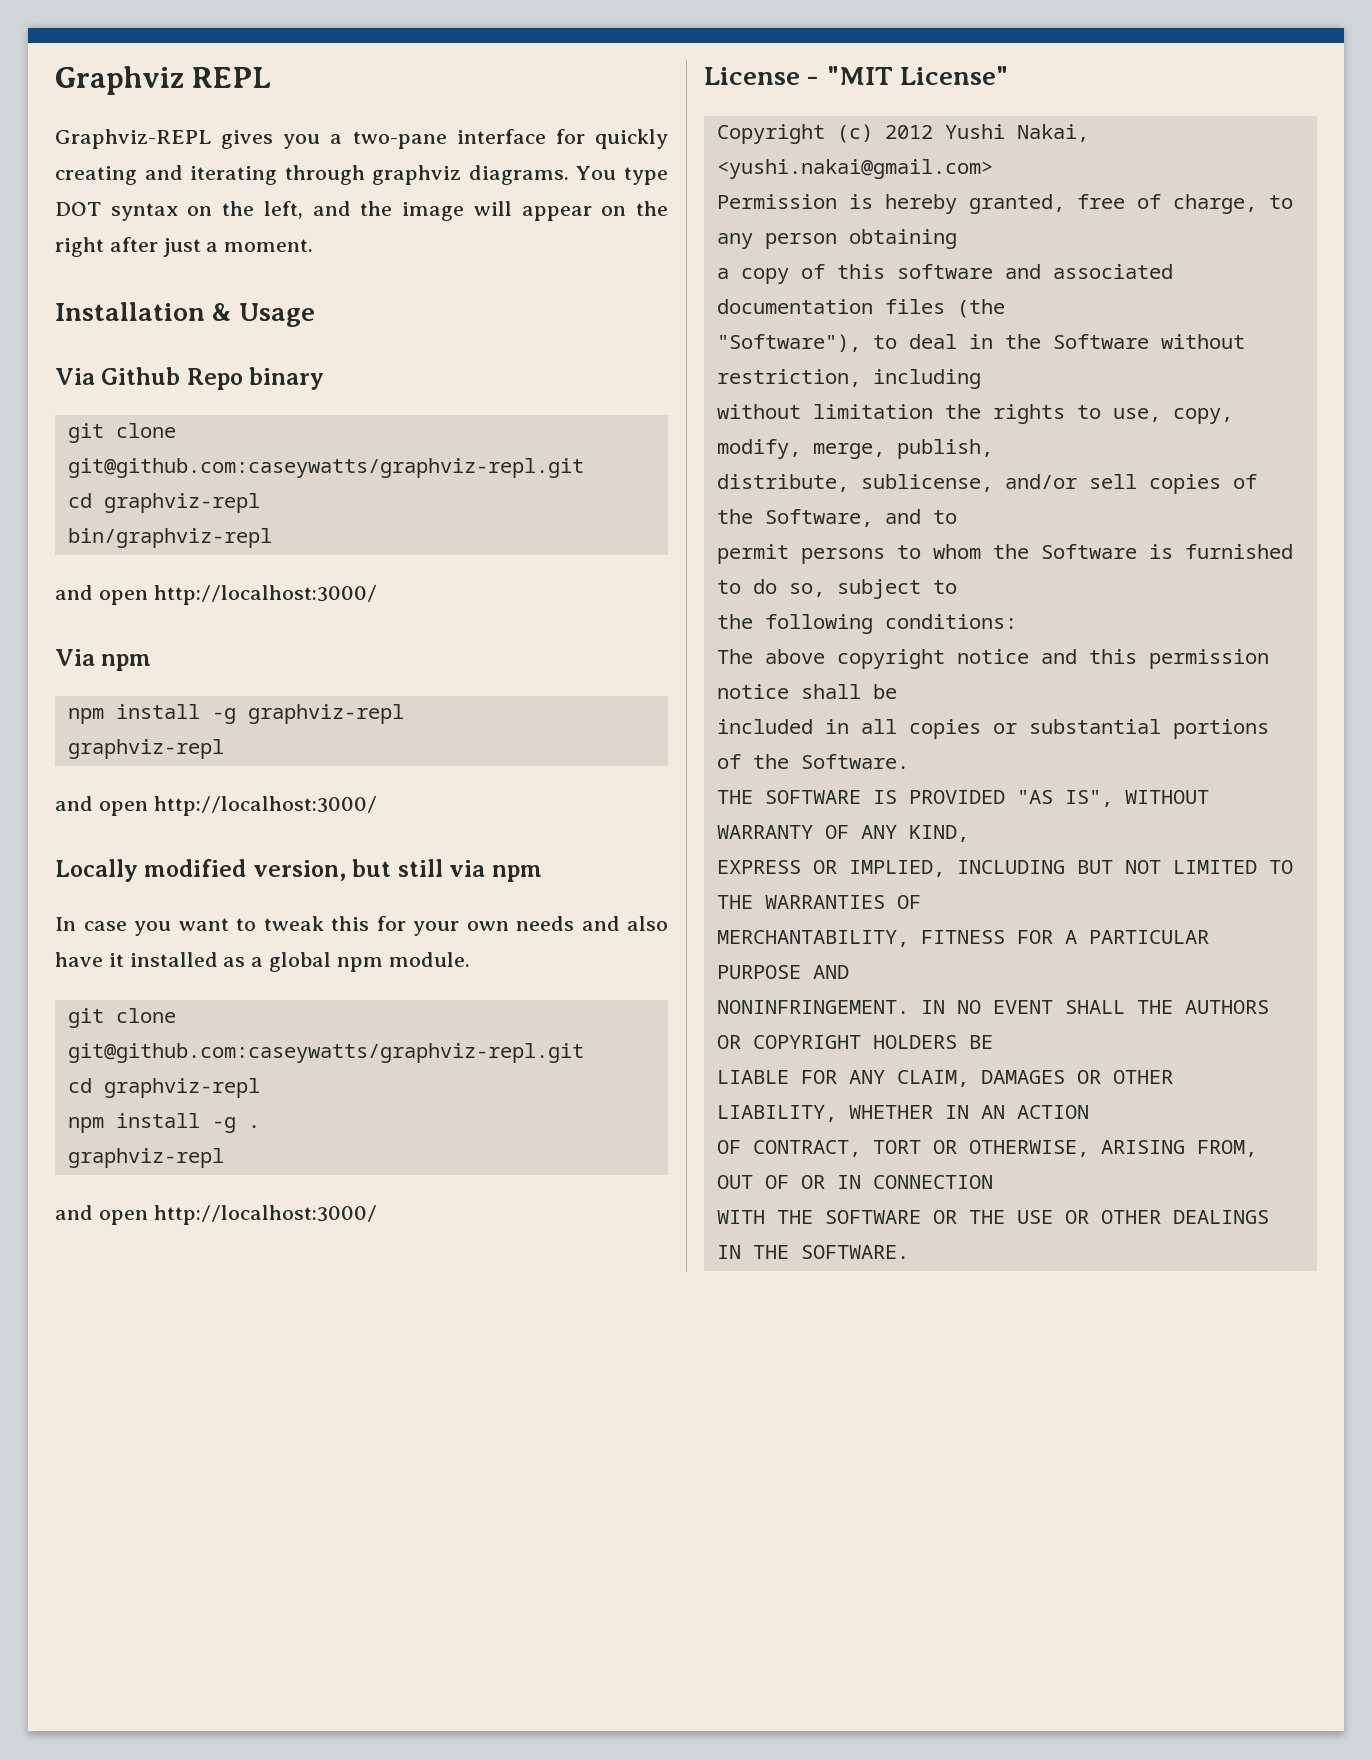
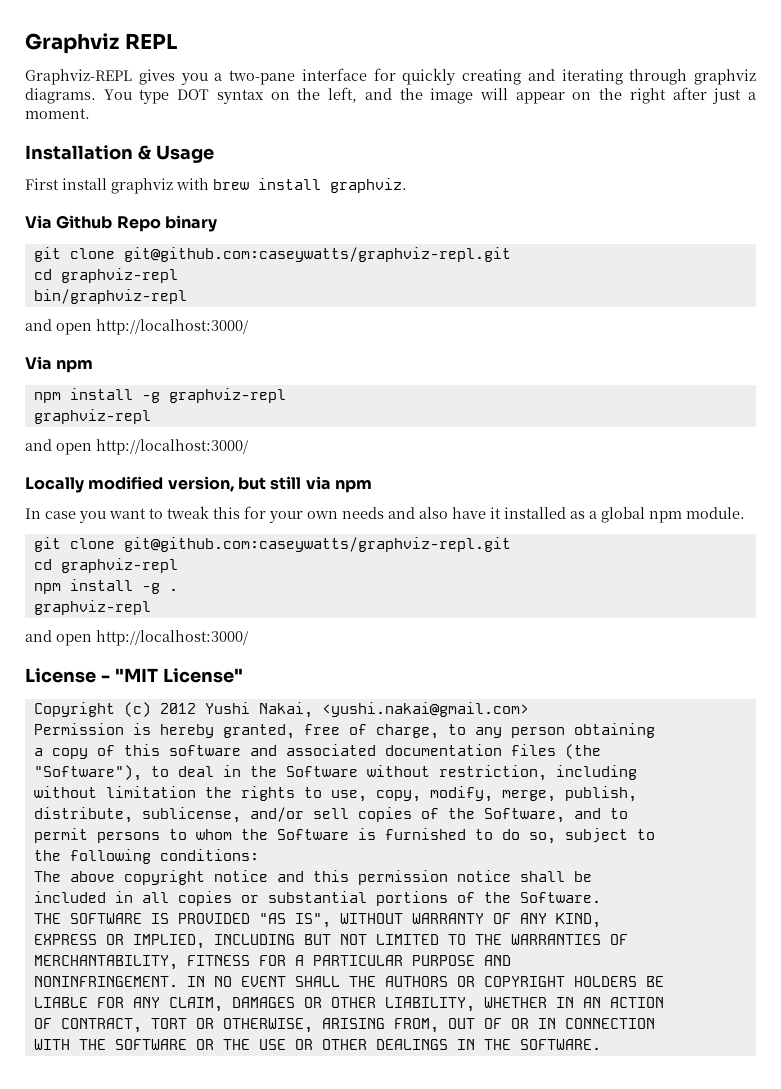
(315, 315) none -> [25,178,407,194] // First install graphviz with brew install graphviz.

